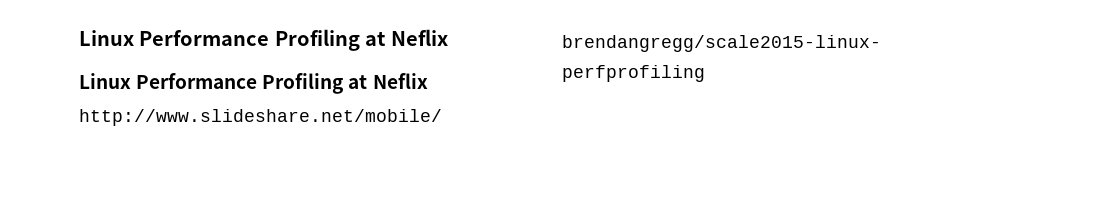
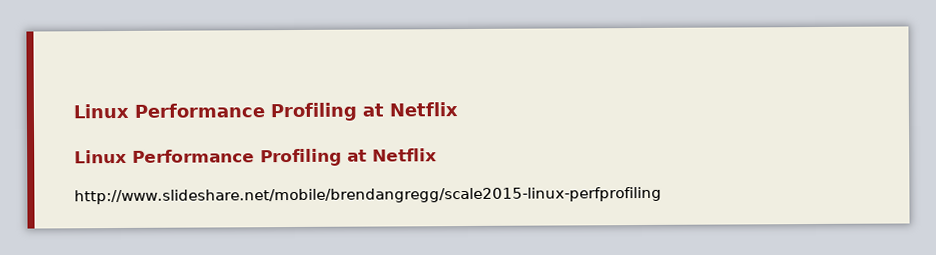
[79,29,448,51] [79,73,428,94] Linux Performance Profiling at Neflix // Linux Performance Profiling at Neflix -> [73,102,458,122] [74,148,437,167] Linux Performance Profiling at Netflix // Linux Performance Profiling at Netflix

